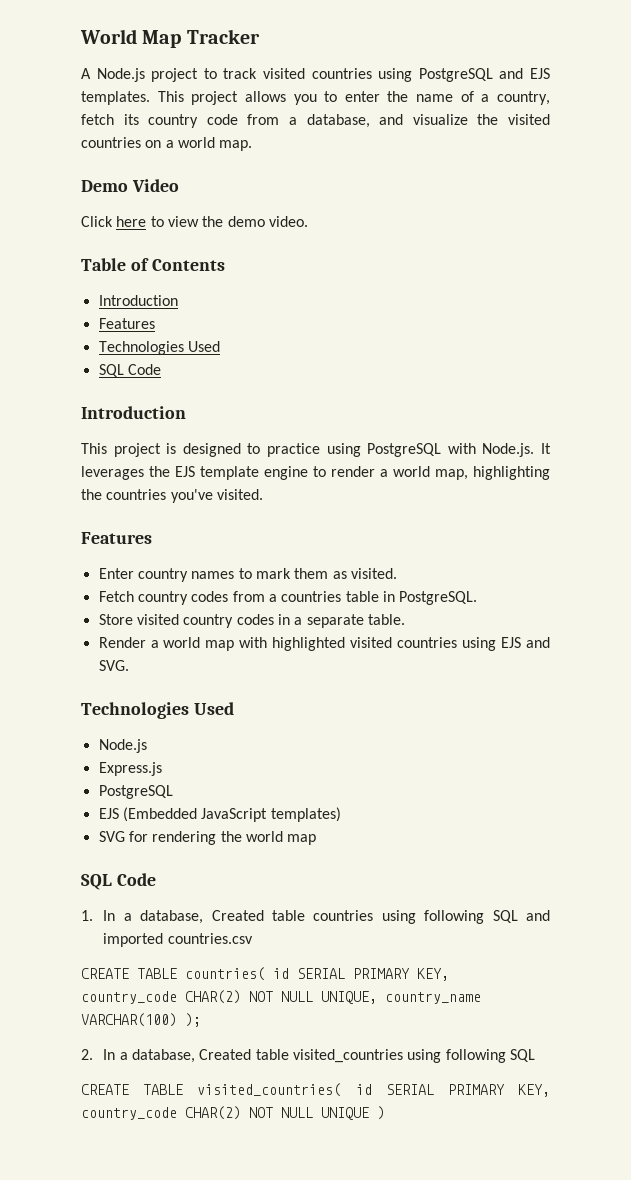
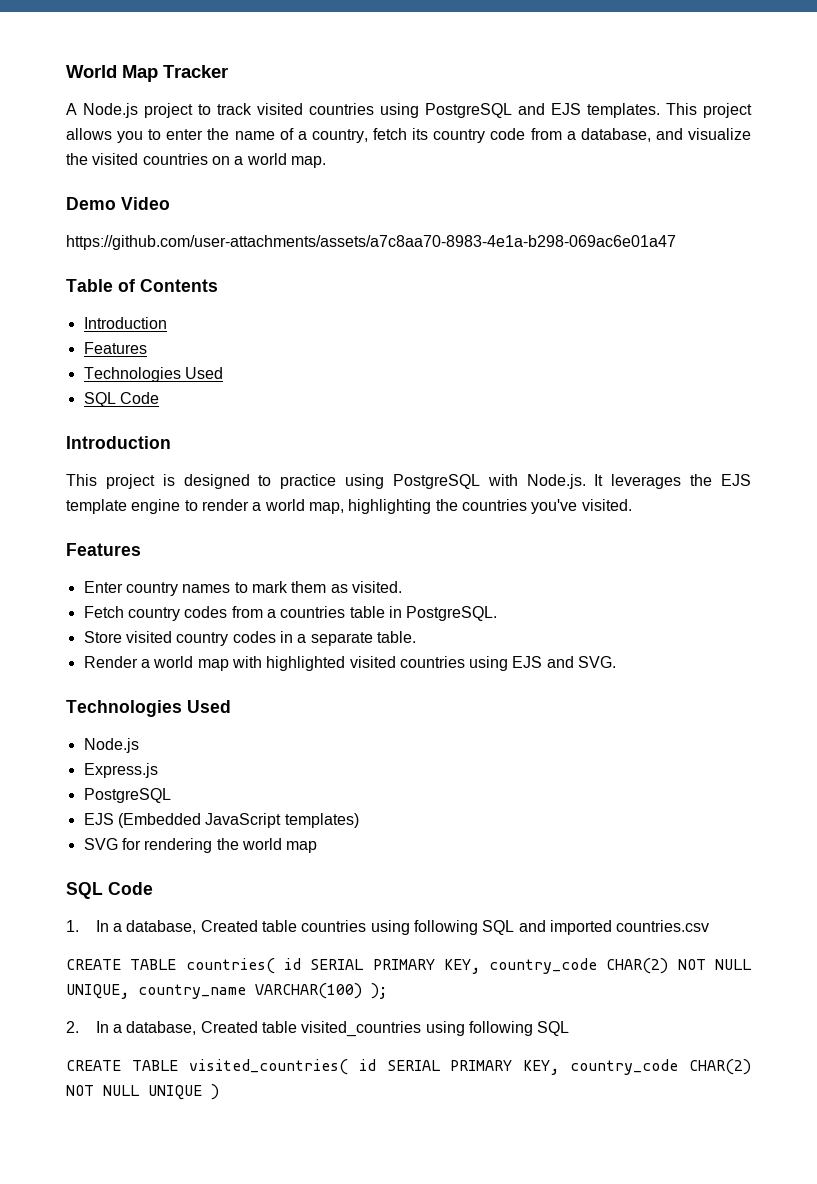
[81,216,308,227] Click here to view the demo video. -> [66,235,676,250] https://github.com/user-attachments/assets/a7c8aa70-8983-4e1a-b298-069ac6e01a47

